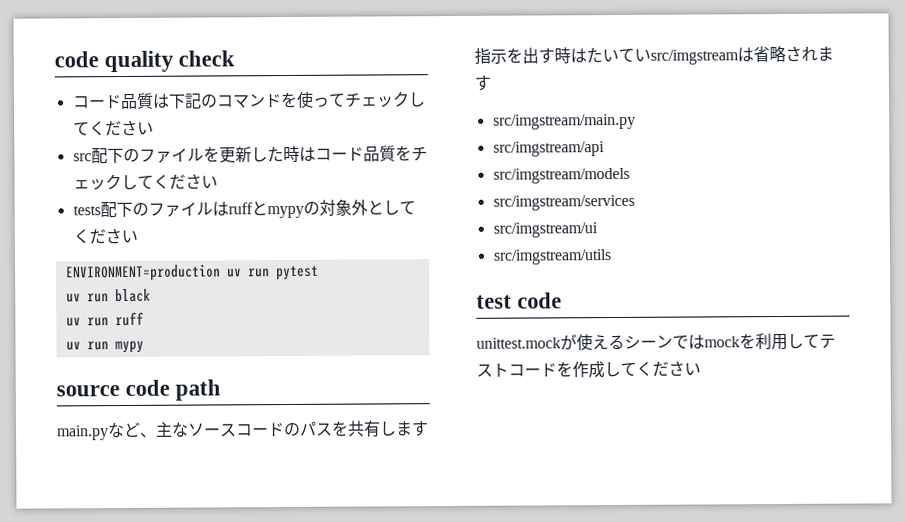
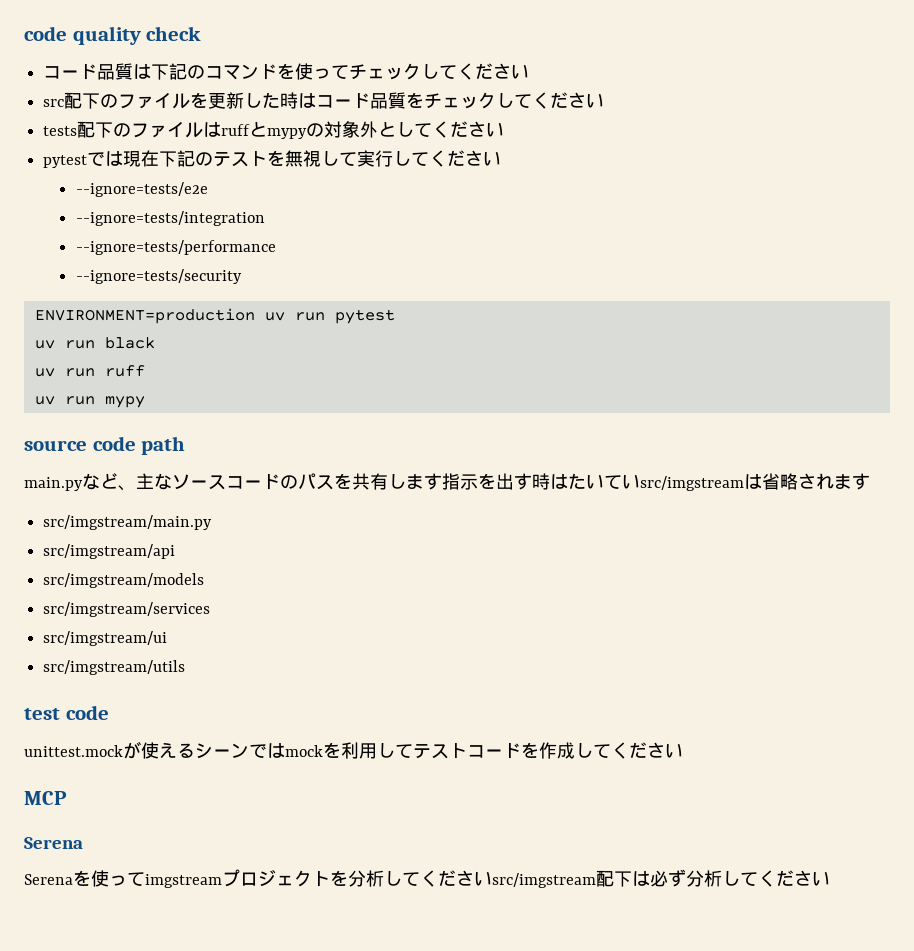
(138, 236) none -> [43,150,502,168] [76,182,209,197] [76,211,266,226] [76,240,277,255] [76,269,243,284] // pytestでは現在下記のテストを無視して実行してください // --ignore=tests/e2e // --ignore=tests/integration // --ignore=tests/performance // --ignore=tests/security
(701, 369) none -> [24,791,67,805] [24,837,83,849] [24,869,830,888] // MCP // Serena // Serenaを使ってimgstreamプロジェクトを分析してくださいsrc/imgstream配下は必ず分析してください

